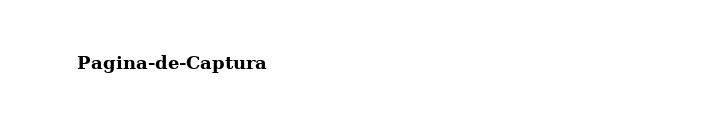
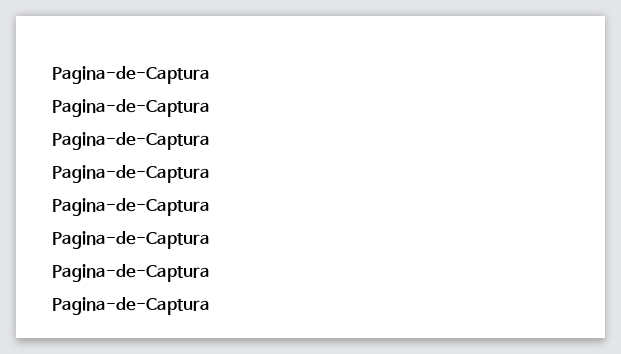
[77,55,267,73] Pagina-de-Captura -> [52,66,210,84] [52,99,210,117] [52,132,210,150] [52,165,210,183] [52,198,210,216] [52,231,210,249] [52,264,210,282] [52,297,210,315] Pagina-de-Captura // Pagina-de-Captura // Pagina-de-Captura // Pagina-de-Captura // Pagina-de-Captura // Pagina-de-Captura // Pagina-de-Captura // Pagina-de-Captura

